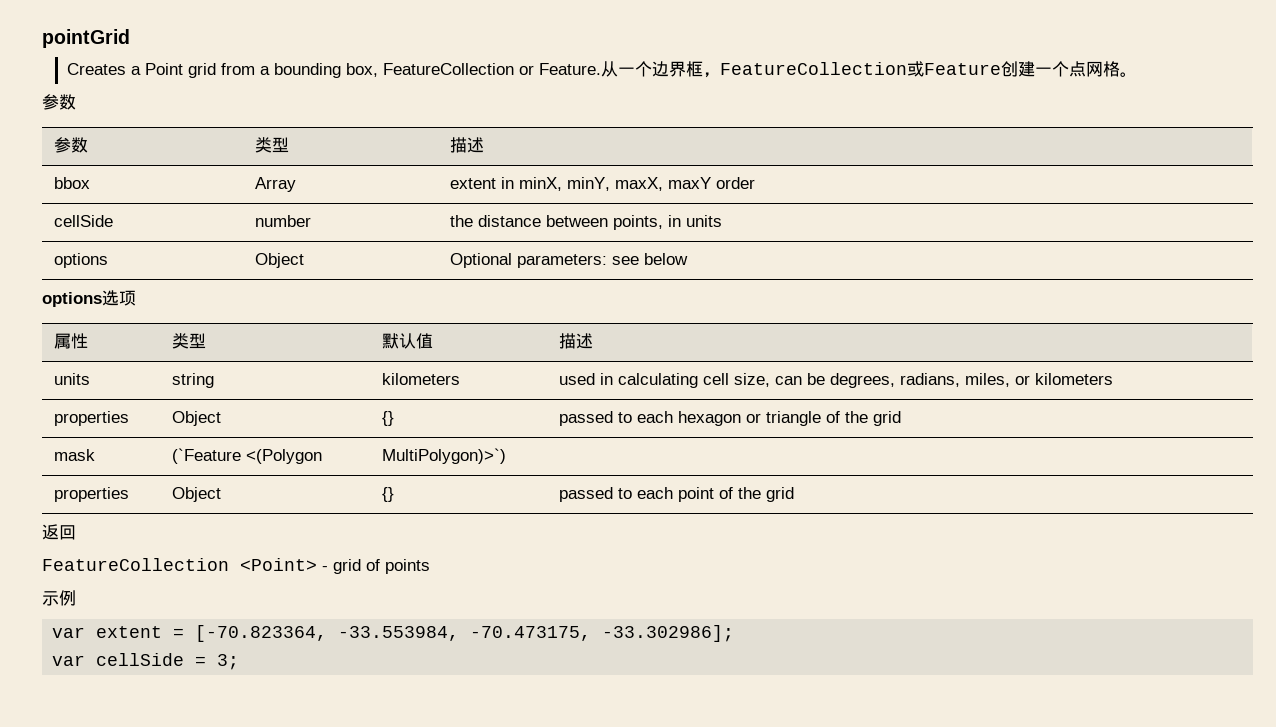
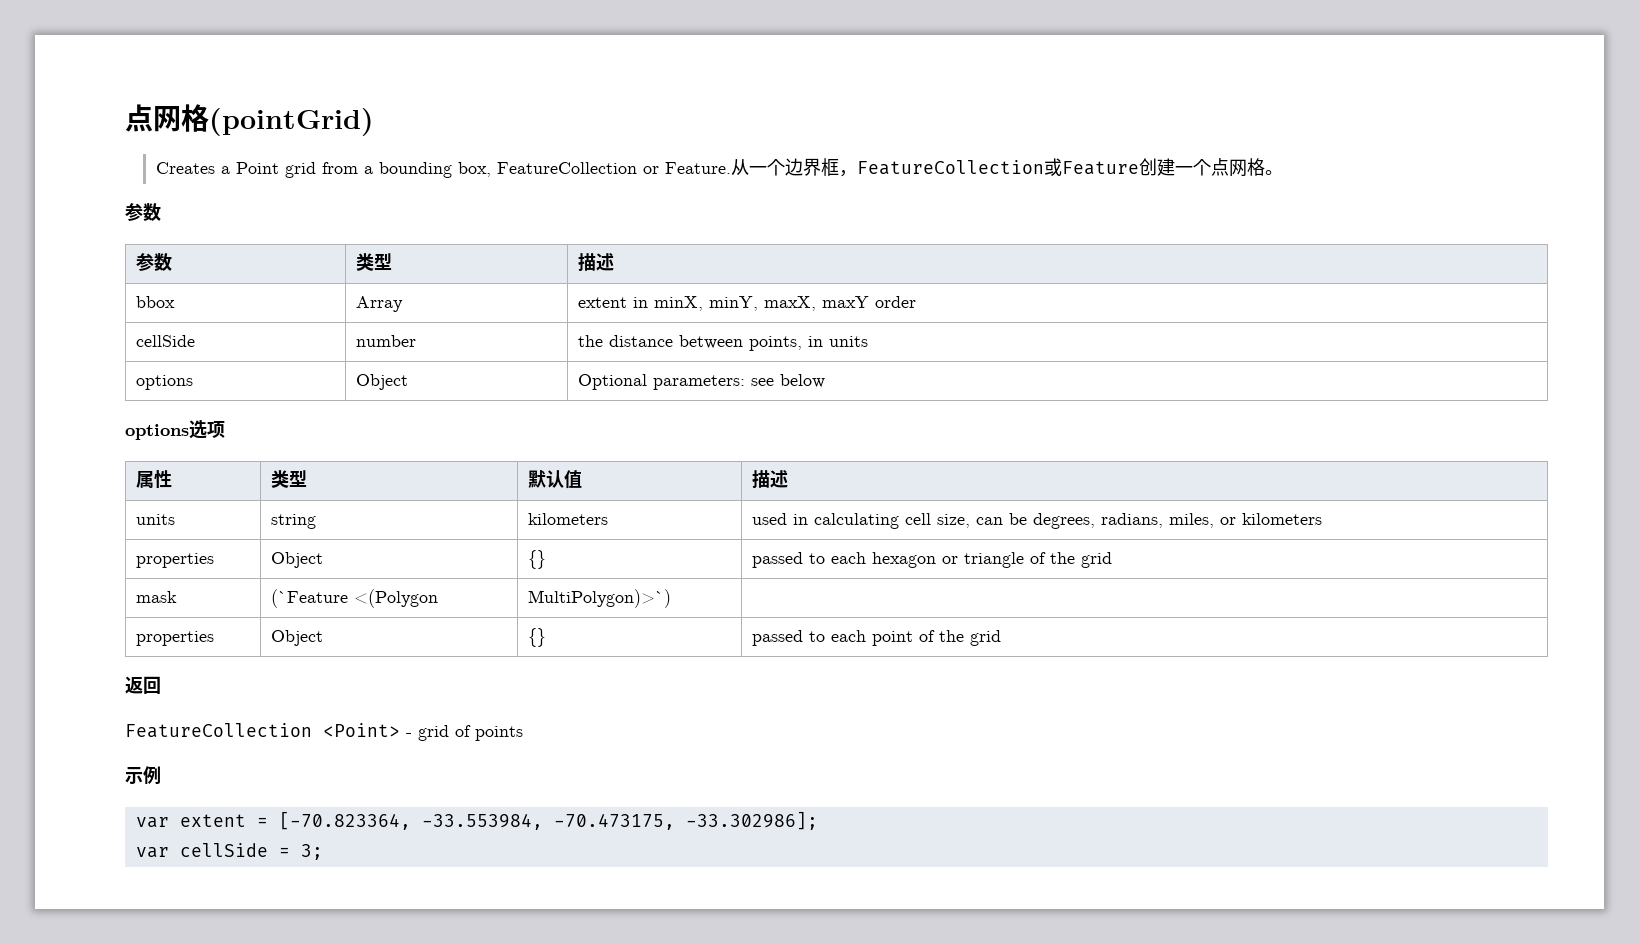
[42,29,130,48] pointGrid -> [125,104,374,136] 点网格(pointGrid)

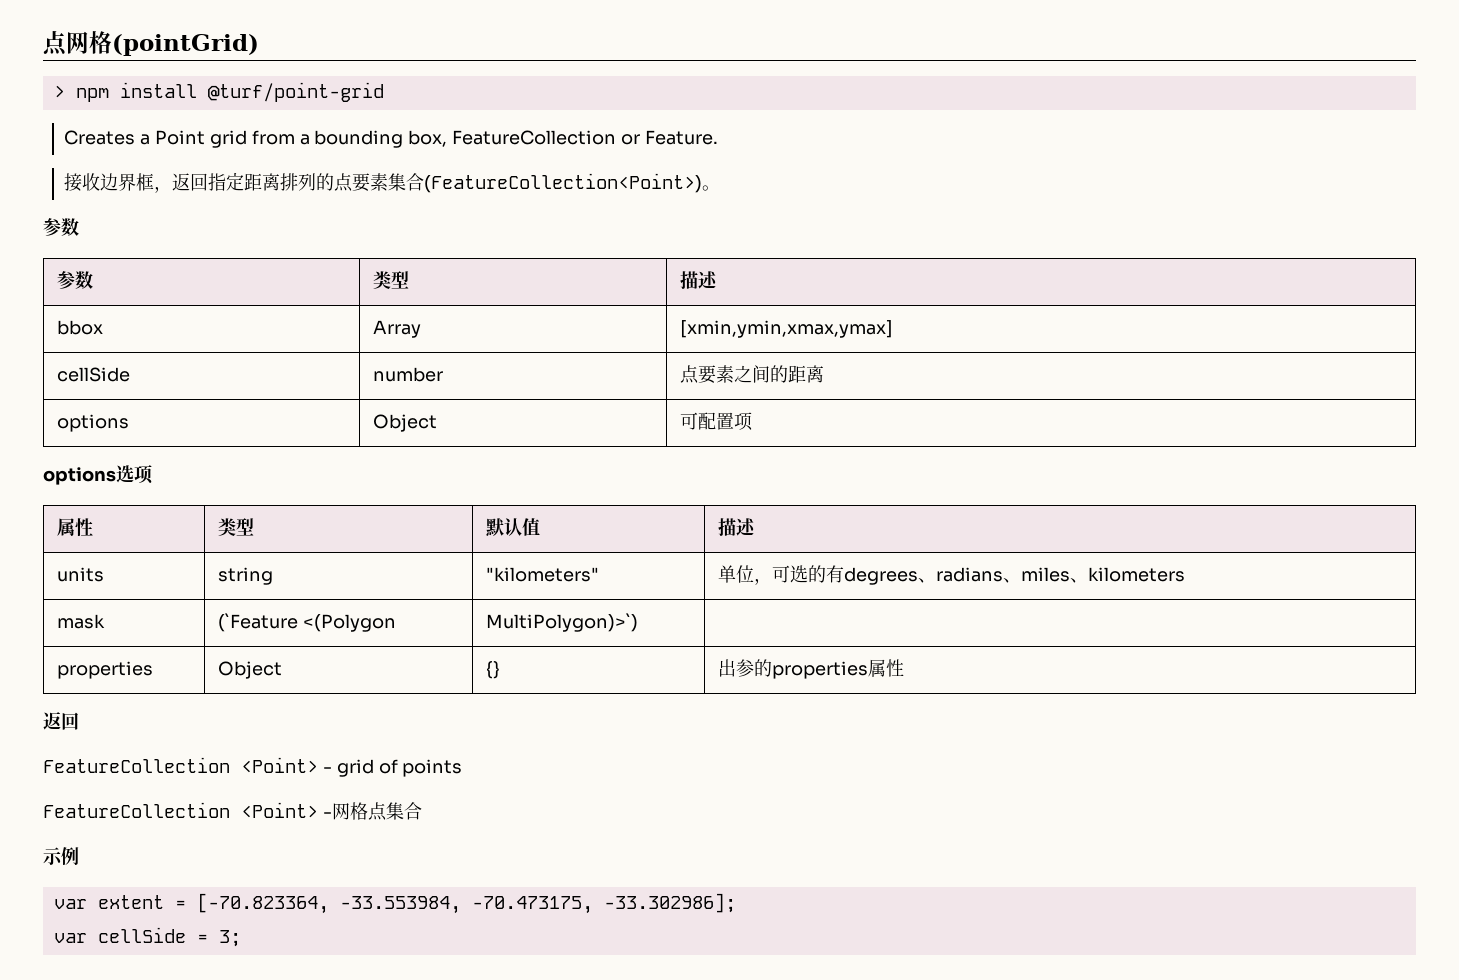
(374, 122) none -> [53,82,384,102] // > npm install @turf/point-grid
[730,159,785,176] 从一个 -> [64,173,101,192] // 接收
[856,158,1265,177] FeatureCollection或Feature创建一个点网格 -> [172,172,703,193] 返回指定距离排列的点要素集合(FeatureCollection<Point>)
[577,296,916,311] [135,335,195,347] [355,335,416,347] [577,335,868,351] [135,375,193,390] [355,374,408,390] [577,374,825,390] extent in minX, minY, maxX, maxY order // cellSide | number | the distance between points, in units // options | Object | Optional parameters: see below -> [680,320,894,338] [57,367,131,382] [373,367,444,382] [680,365,825,384] [57,414,130,432] [373,414,438,432] [680,412,754,431] [xmin,ymin,xmax,ymax] // cellSide | number | 点要素之间的距离 // options | Object | 可配置项
[527,513,608,525] [751,513,1322,529] [135,553,214,568] [270,552,323,568] [527,550,546,569] [751,552,1112,568] kilometers | used in calculating cell size, can be degrees, radians, miles, or kilometers // properties | Object | {} | passed to each hexagon or triangle of the grid -> [486,567,600,582] [718,565,1186,585] "kilometers" | 单位，可选的有degrees、radians、miles、kilometers
[751,630,1001,646] passed to each point of the grid -> [718,659,905,679] 出参的properties属性
(523, 733) none -> [43,802,422,821] // FeatureCollection <Point> -网格点集合

